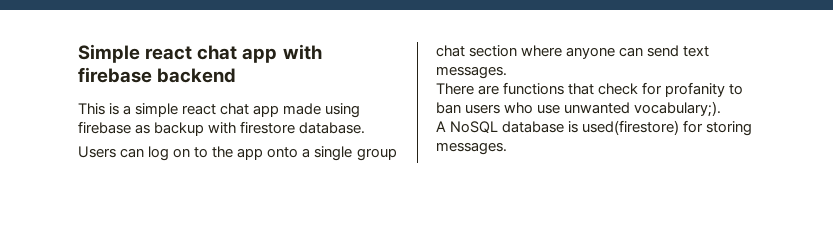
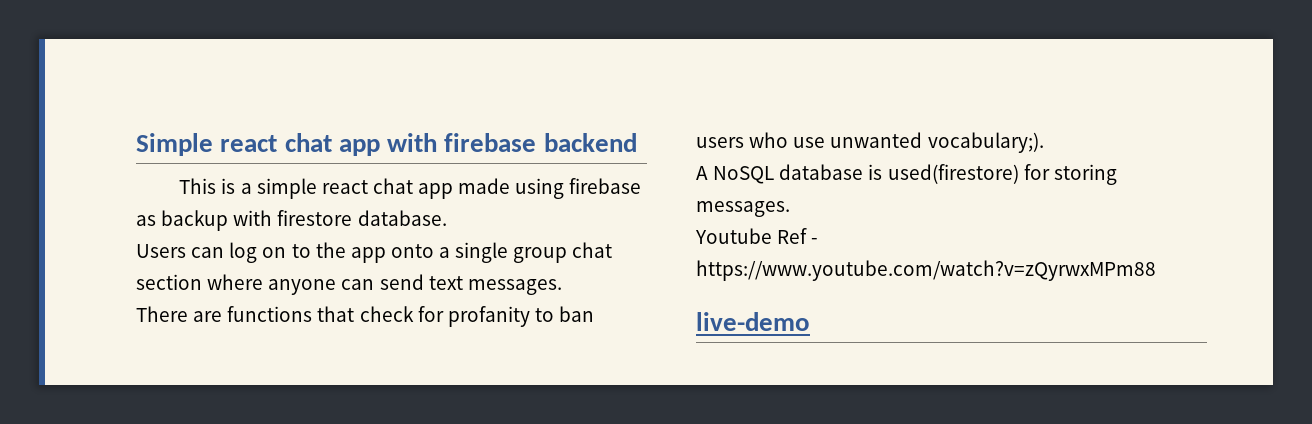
(507, 148) none -> [695,228,819,244] [696,260,1156,281] [696,312,810,331] // Youtube Ref - https://www.youtube.com/watch?v=zQyrwxMPm88 // live-demo

